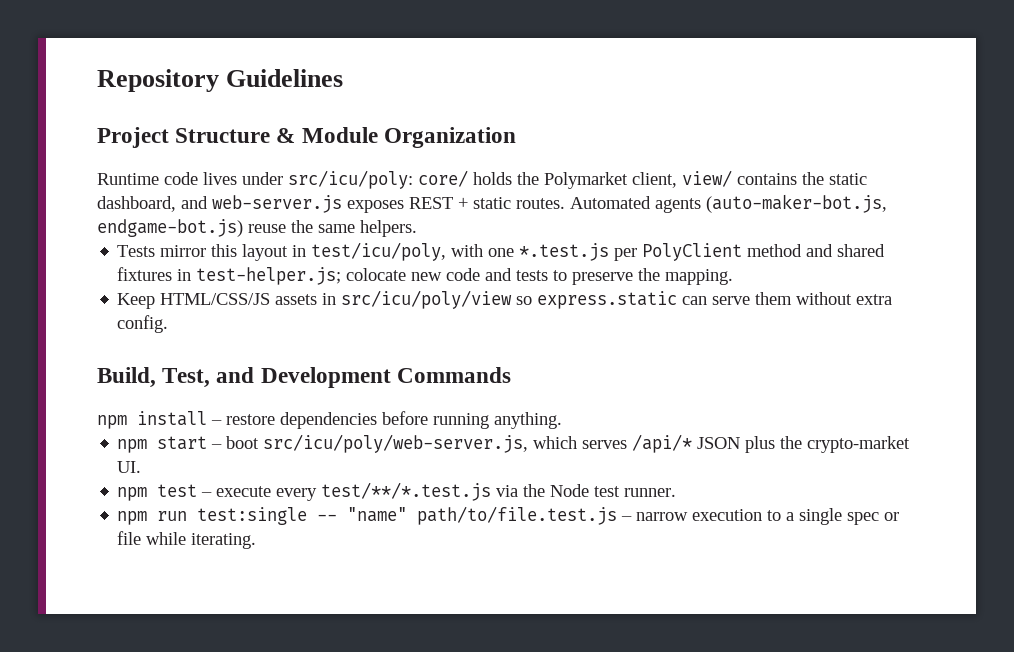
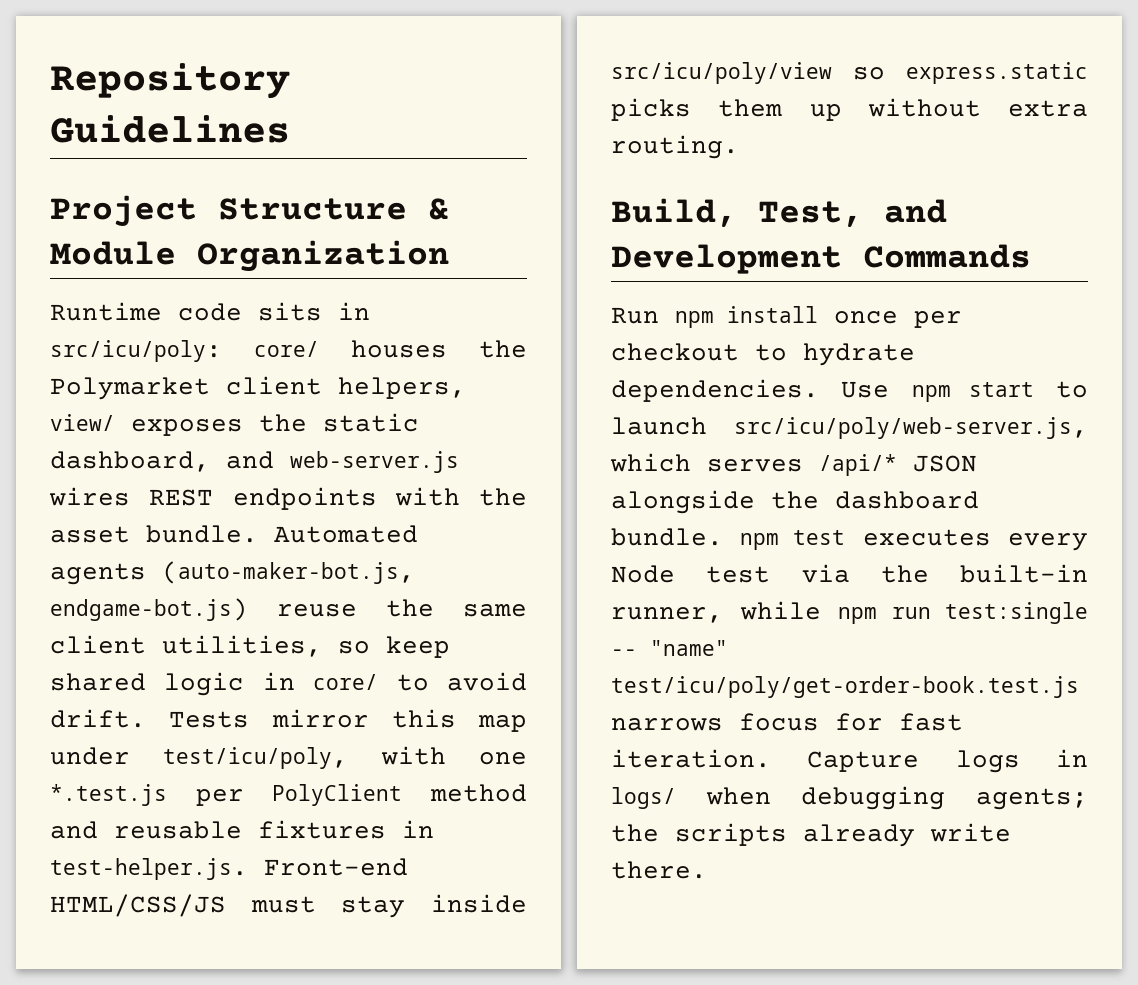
[203,172,283,185] lives under -> [258,302,370,321] sits in
[473,172,512,185] holds -> [351,340,447,358] houses
[632,170,797,188] client, view/ contains -> [226,376,466,399] [50,414,243,436] client helpers, view/ exposes
[347,197,565,213] exposes REST + static routes. -> [49,487,527,510] [50,525,258,543] wires REST endpoints with the asset bundle.
[360,220,417,237] helpers. // -> [50,635,450,658] [50,672,527,696] [50,709,146,728] client utilities, so keep shared logic in core/ to avoid drift.
[242,244,307,261] layout in -> [478,715,527,732] [50,747,130,765] map under
[837,244,886,257] shared -> [114,821,242,839] reusable
[196,267,734,285] [117,290,793,309] test-helper.js; colocate new code and tests to preserve the mapping. // Keep HTML/CSS/JS assets in src/icu/poly/view so express.static can serve them -> [50,858,408,880] [50,894,527,918] [611,62,1088,84] [611,98,842,121] test-helper.js. Front-end HTML/CSS/JS must stay inside src/icu/poly/view so express.static picks them up
[117,315,169,333] config. -> [611,135,739,159] routing.
(511, 375) none -> [611,307,659,324] Run
[211,411,562,429] [117,436,260,453] – restore dependencies before running anything. // npm start – boot -> [834,311,962,328] [611,343,915,366] [611,379,1088,402] [611,417,707,435] once per checkout to hydrate dependencies. Use npm start to launch
[745,436,911,453] [117,461,142,473] [117,482,677,501] plus the crypto-market UI. // npm test – execute every test/**/*.test.js via the Node test runner. // -> [611,490,979,514] [611,528,1088,551] [611,564,1088,583] [611,601,821,623] alongside the dashboard bundle. npm test executes every Node test via the built-in runner, while
[417,506,900,525] [117,531,257,549] path/to/file.test.js – narrow execution to a single spec or file while iterating. -> [611,676,1079,698] [611,713,963,731] [611,749,1088,773] [611,786,1088,810] [611,823,1011,847] [611,861,707,879] test/icu/poly/get-order-book.test.js narrows focus for fast iteration. Capture logs in logs/ when debugging agents; the scripts already write there.

